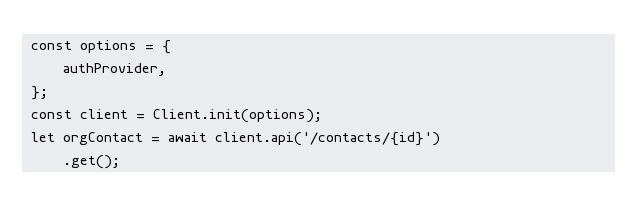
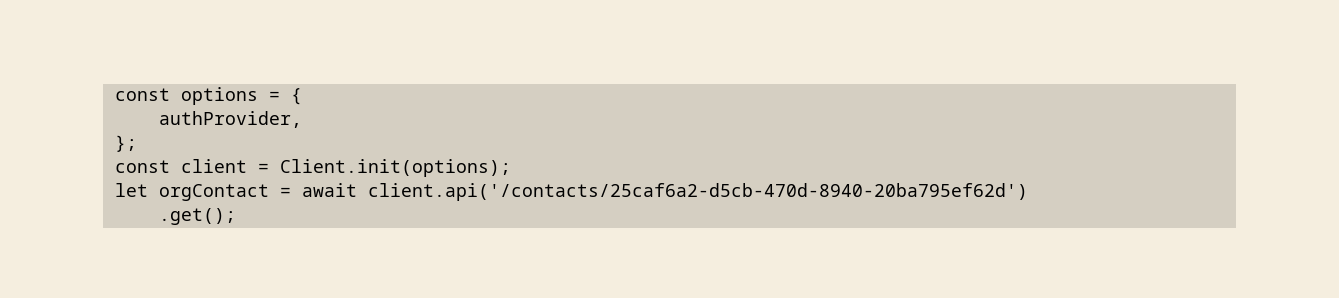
[214,132,440,146] client.api('/contacts/{id}') -> [368,183,1028,201] client.api('/contacts/25caf6a2-d5cb-470d-8940-20ba795ef62d')

